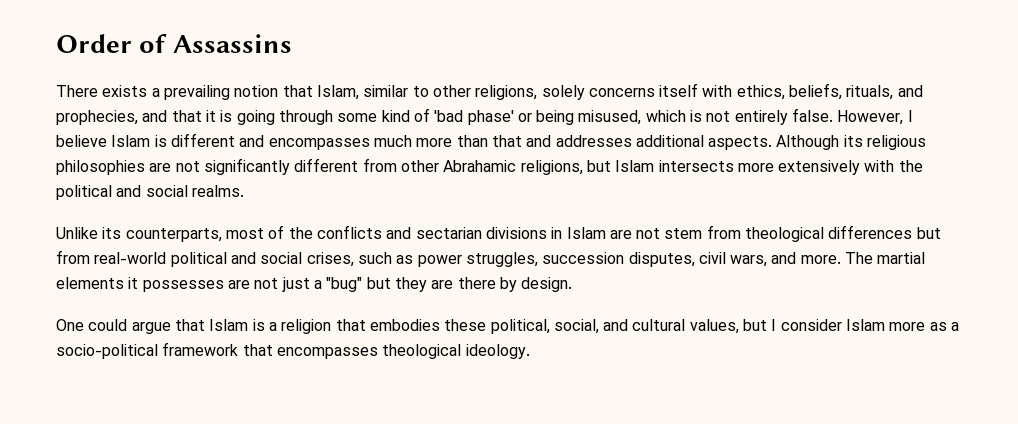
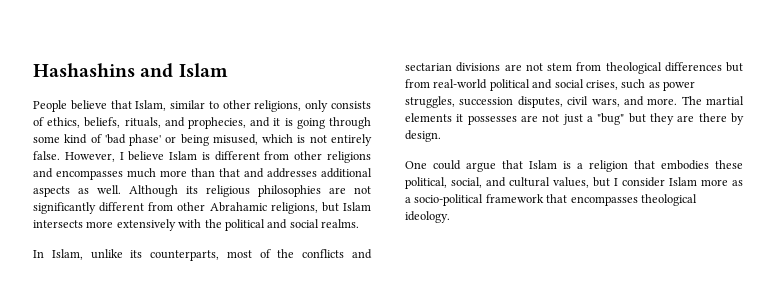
[56,34,292,53] [56,85,279,100] Order of Assassins // There exists a prevailing notion -> [33,63,228,78] [33,100,107,112] Hashashins and Islam // People believe
[541,83,733,100] solely concerns itself with -> [305,100,371,112] [33,117,44,126] only consists of
[171,110,202,122] that -> (271, 122) none
(235, 140) none -> [264,151,371,163] from other religions
[708,136,773,150] aspects. -> [33,185,121,197] aspects as well.
[56,227,98,239] Unlike -> [33,249,123,260] In Islam, unlike
[551,227,606,239] in Islam -> (501, 67) none

